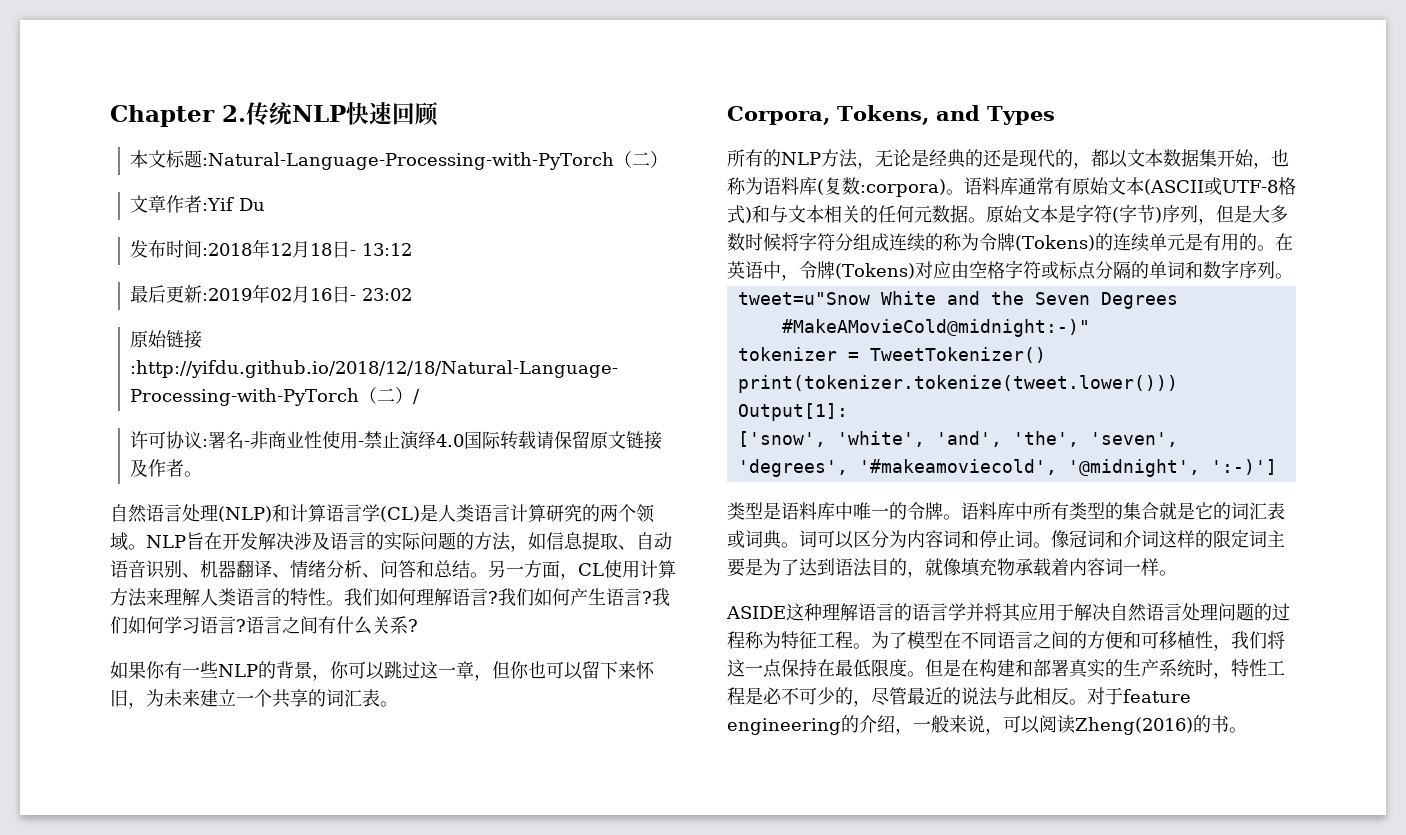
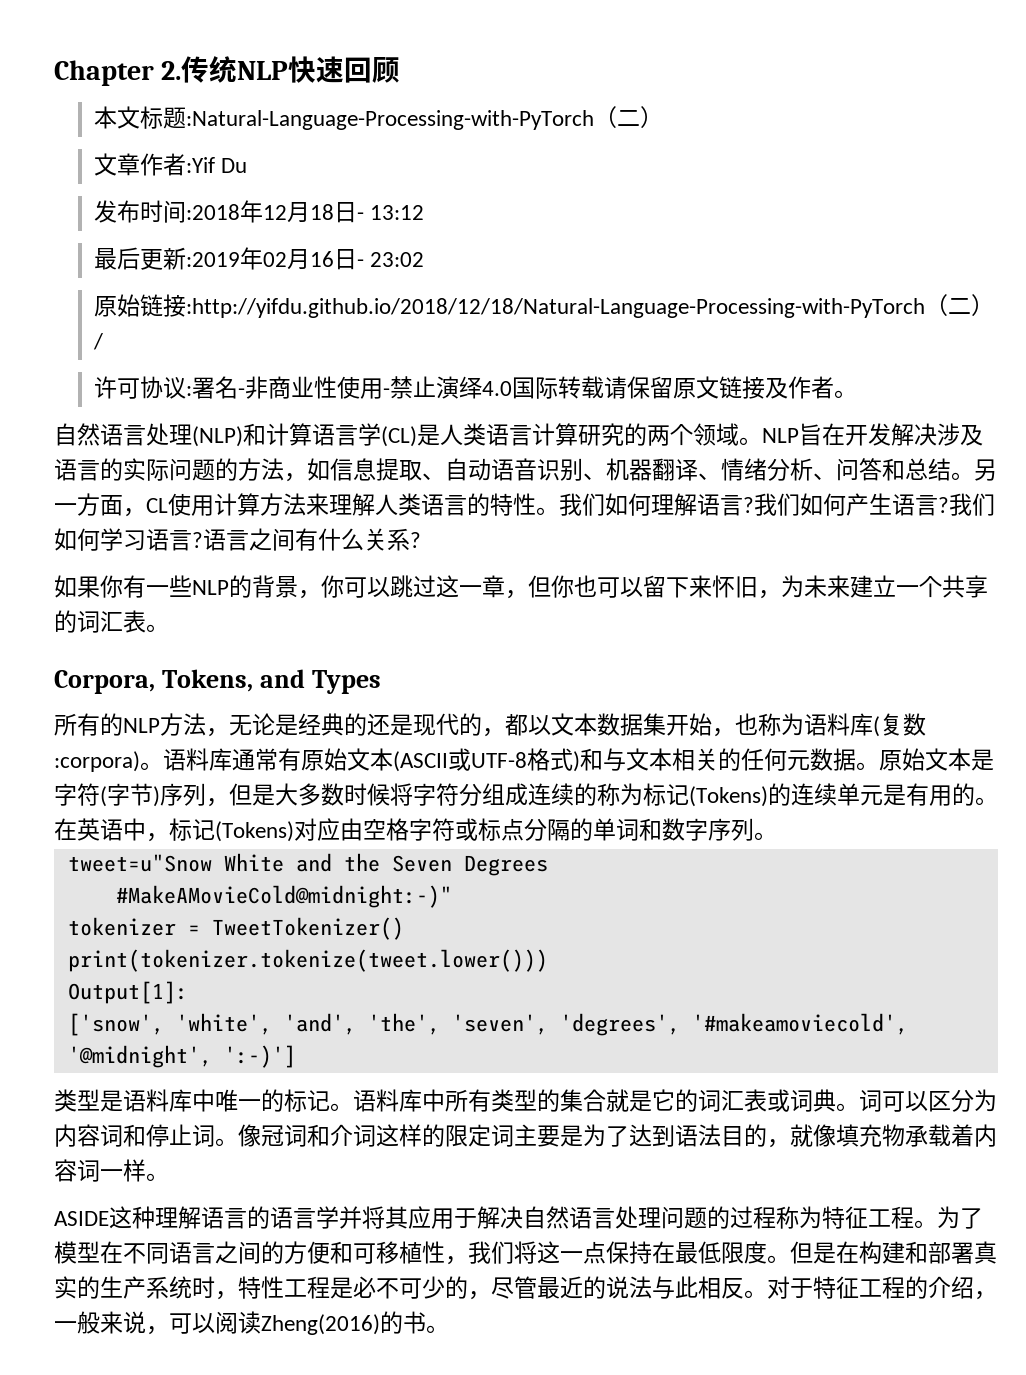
[979,233,1015,251] 令牌 -> [643,783,689,806] 标记
[799,261,835,279] 令牌 -> [169,818,215,841] 标记
[907,502,943,520] 令牌 -> [284,1089,330,1112] 标记
[1123,689,1191,703] [727,718,841,735] feature engineering -> [813,1276,905,1299] 特征工程

